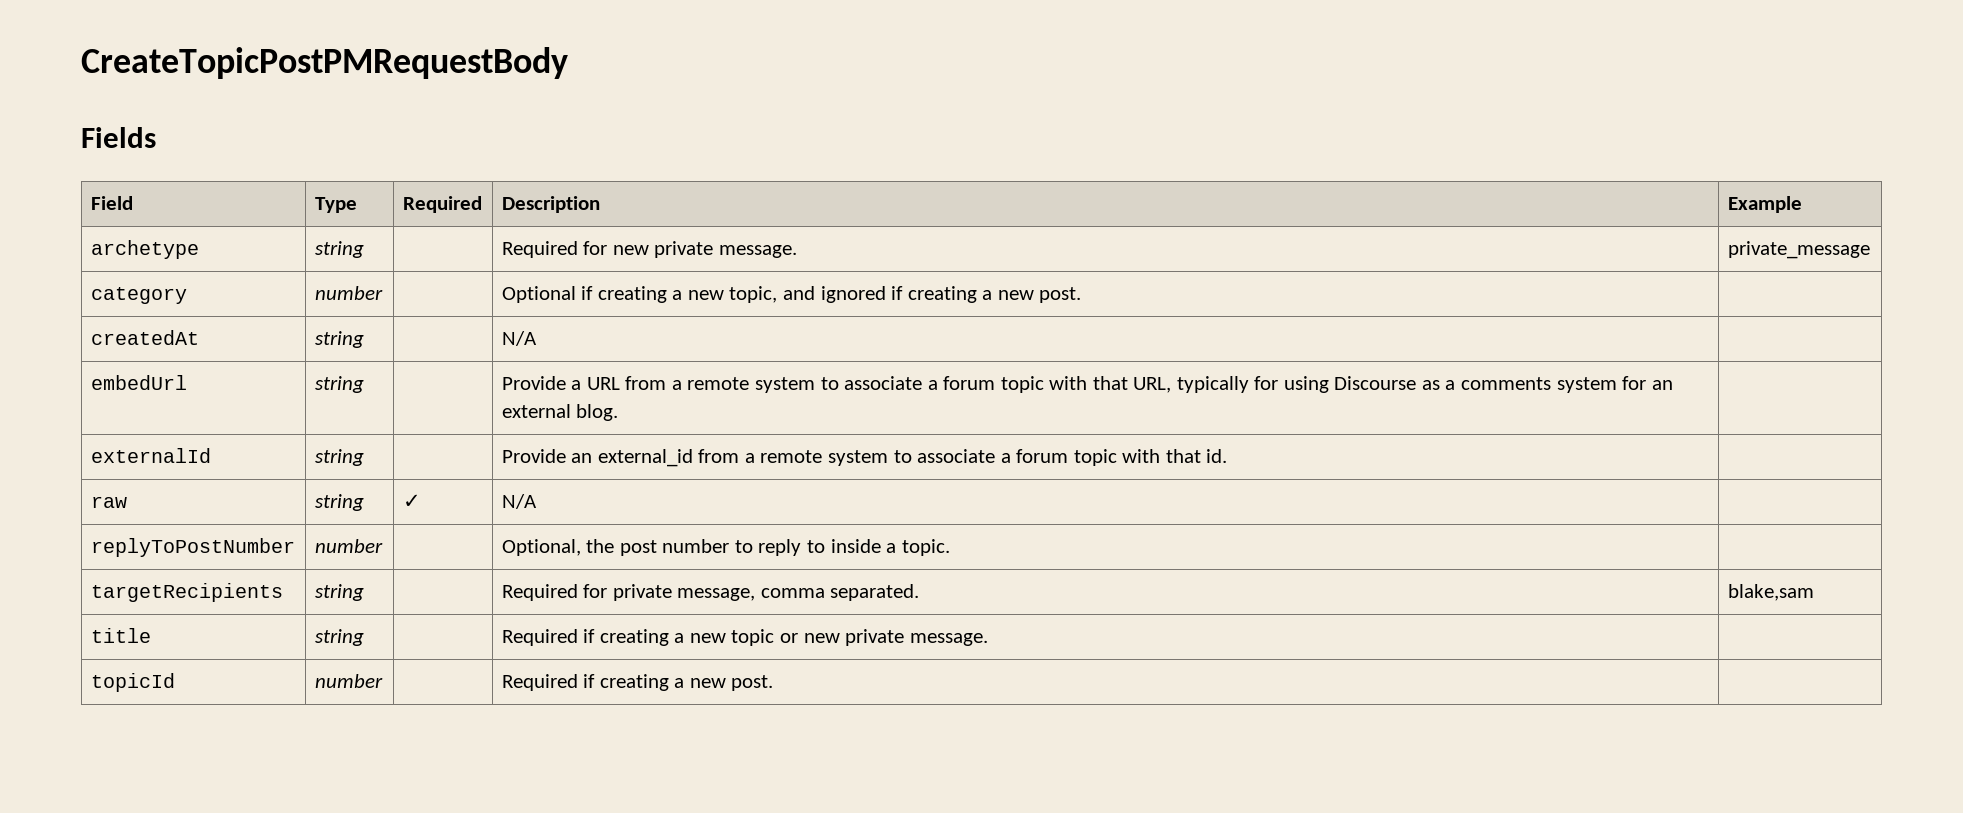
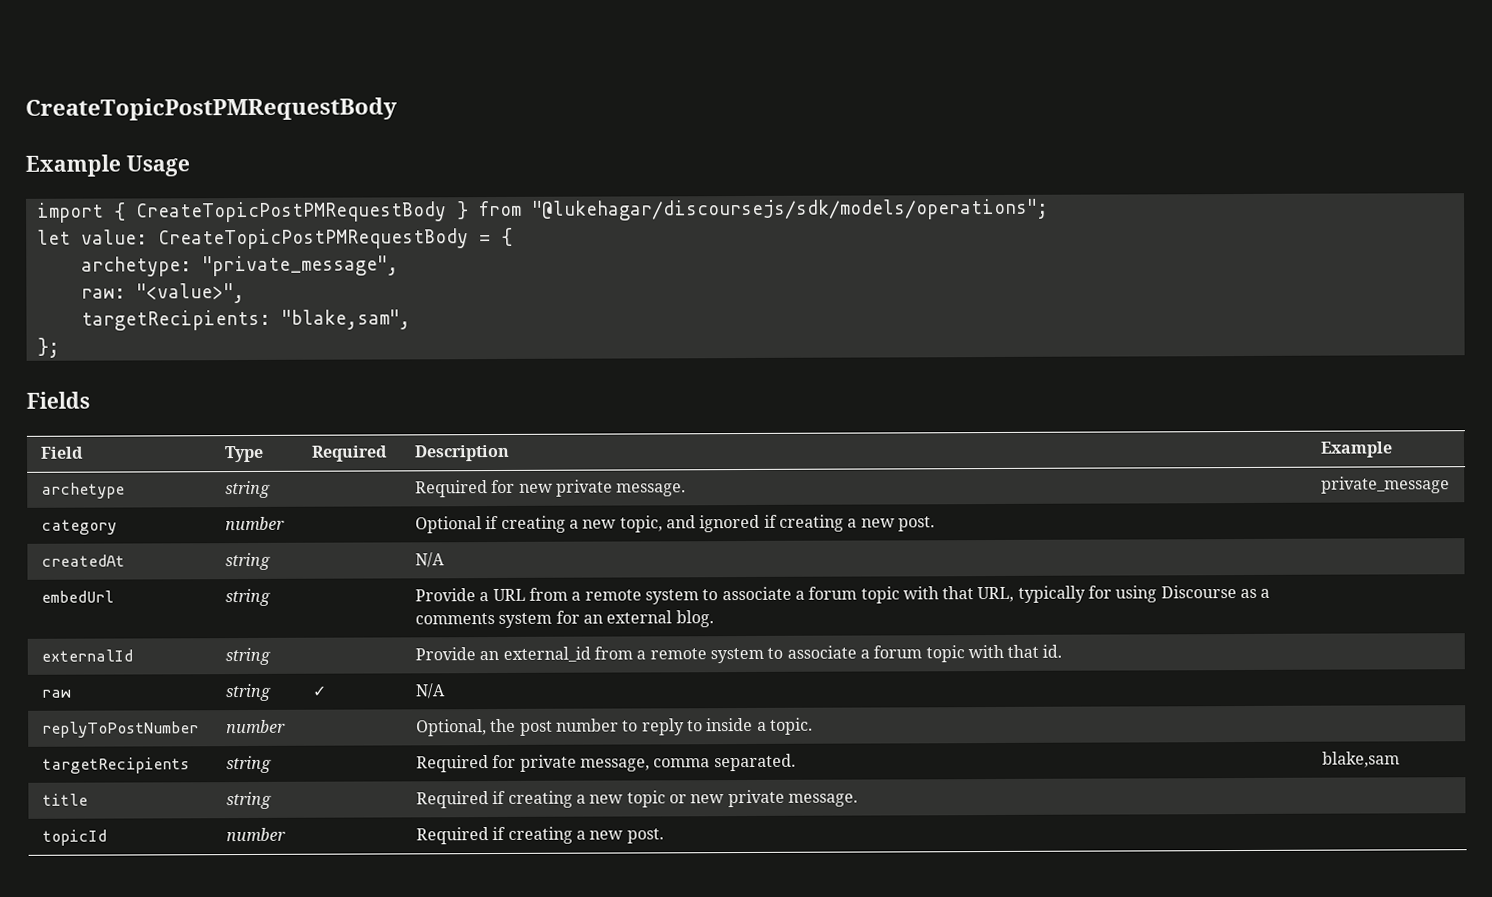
[81,47,568,79] CreateTopicPostPMRequestBody -> [25,97,398,121] [25,154,190,177] [36,198,1049,223] [36,227,513,250] [80,255,399,277] [80,283,245,304] [80,309,411,331] [36,337,60,358] CreateTopicPostPMRequestBody // Example Usage // import { CreateTopicPostPMRequestBody } from "@lukehagar/discoursejs/sdk/models/operations"; // let value: CreateTopicPostPMRequestBody = { // archetype: "private_message", // raw: "<value>", // targetRecipients: "blake,sam", // };

